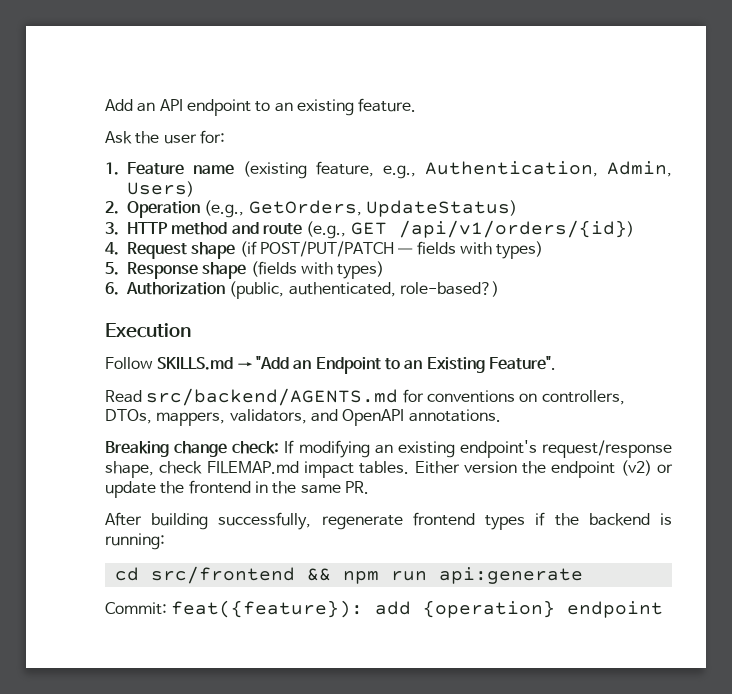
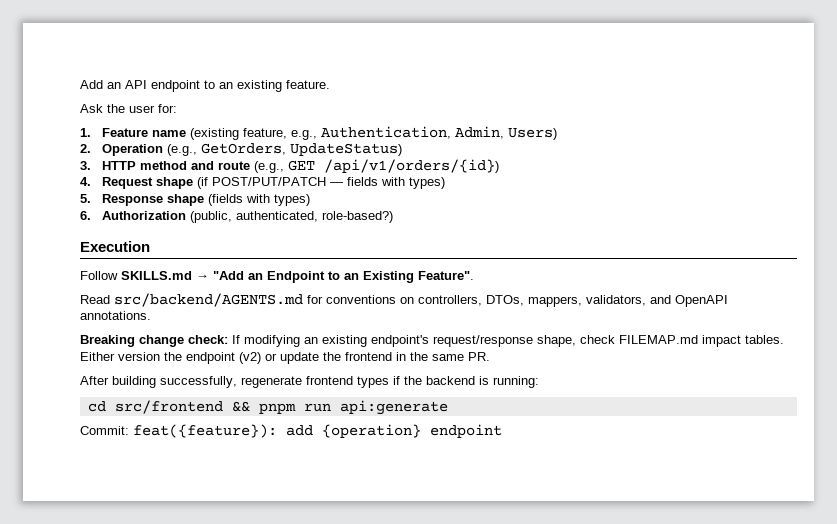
[342,571,379,584] npm -> [258,403,296,414] pnpm

